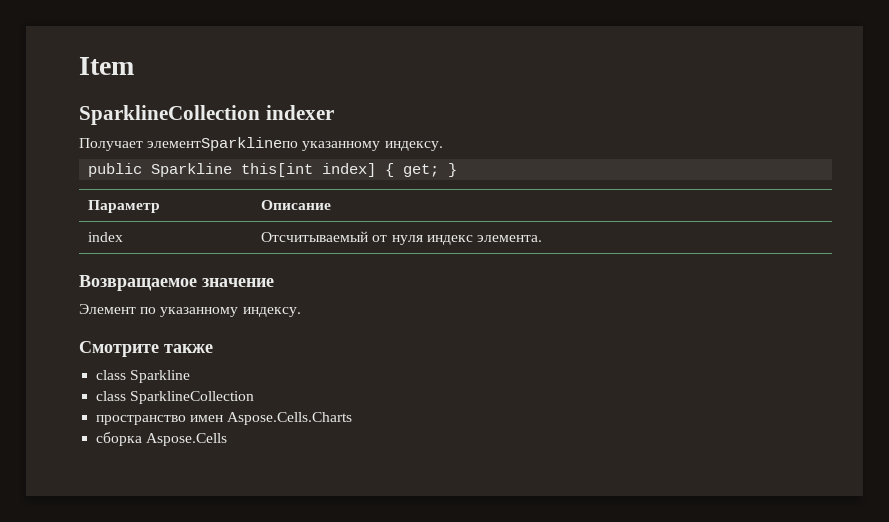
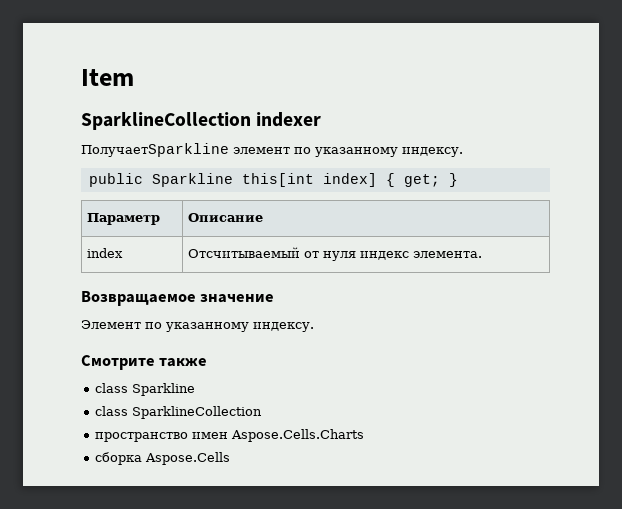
[79,137,299,151] Получает элементSparklineпо -> [81,143,311,157] ПолучаетSparkline элемент по

